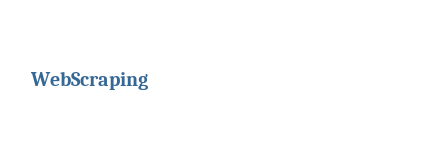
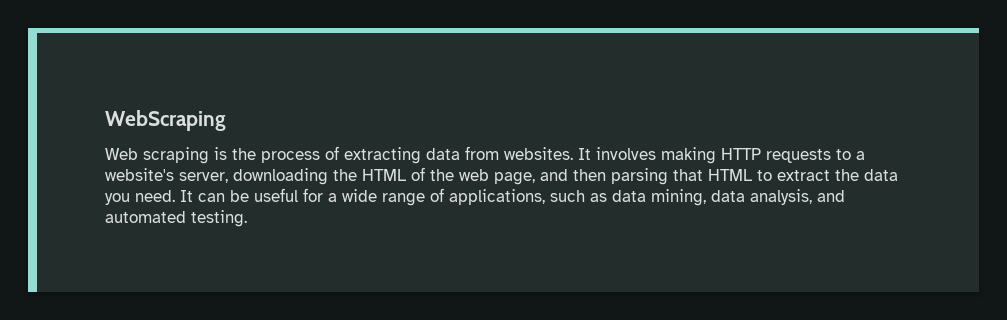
(148, 80) none -> [105,146,865,164] [105,167,898,185] [105,188,845,206] [105,210,247,227] // Web scraping is the process of extracting data from websites. It involves making HTTP requests to a website's server, downloading the HTML of the web page, and then parsing that HTML to extract the data you need. It can be useful for a wide range of applications, such as data mining, data analysis, and automated testing.

